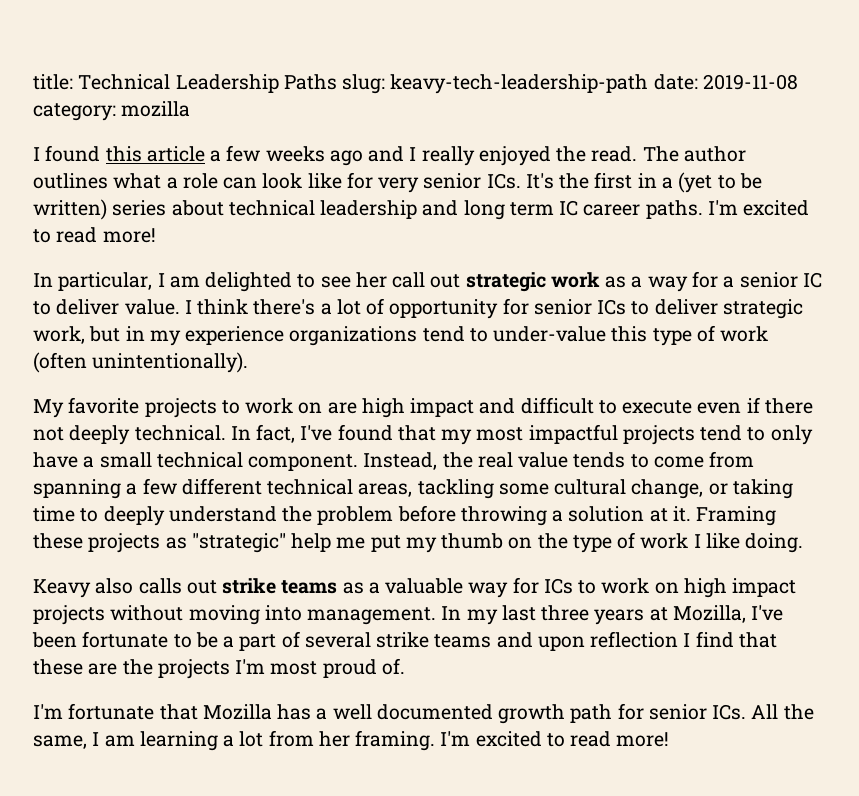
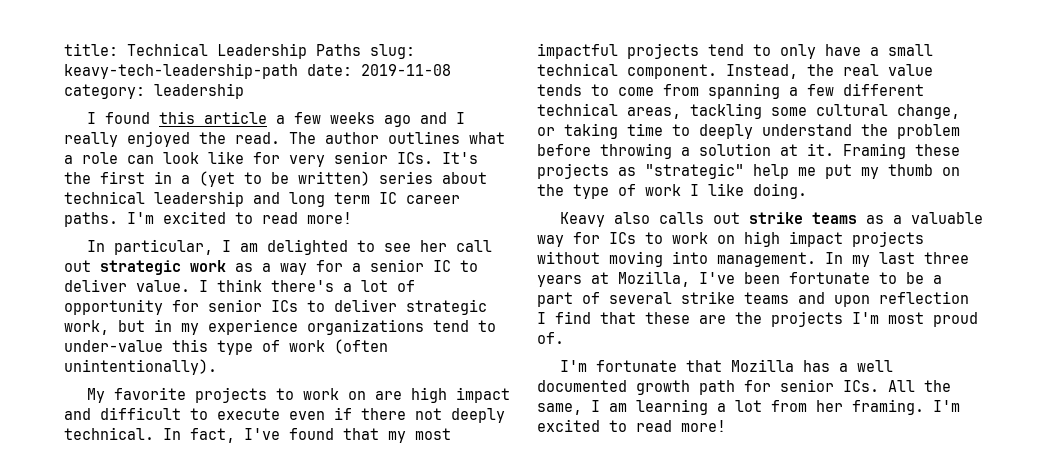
[121,101,191,117] mozilla -> [154,83,244,99] leadership

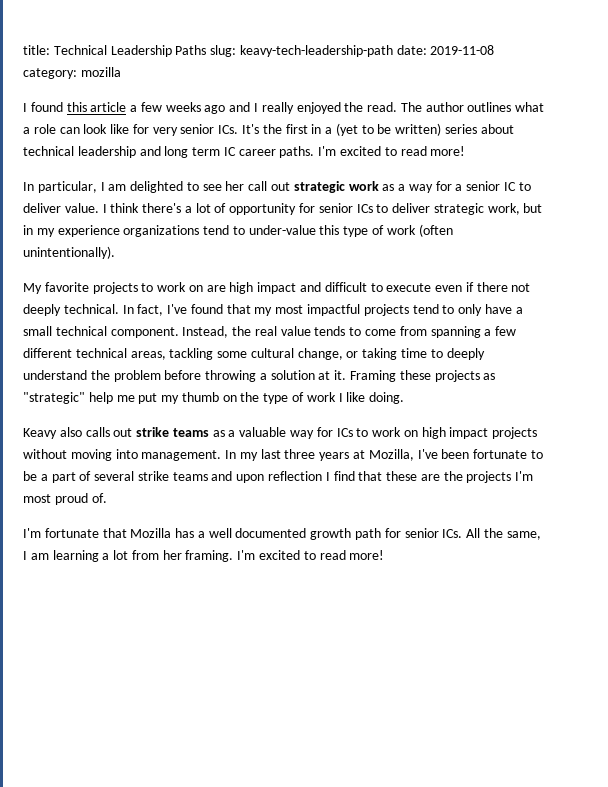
[154,83,244,99] leadership -> [80,67,121,77] mozilla

